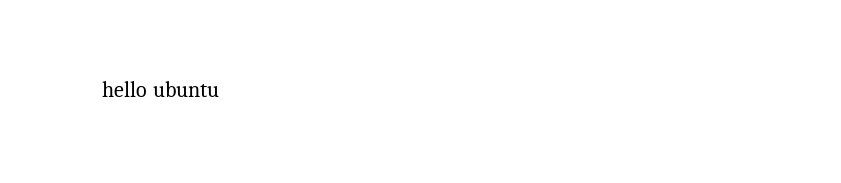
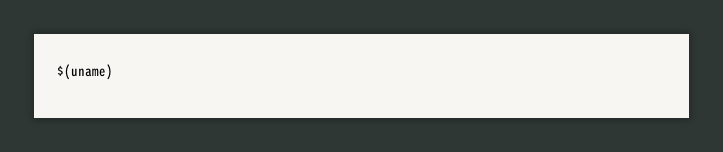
[102,81,219,97] hello ubuntu -> [57,64,113,80] $(uname)

